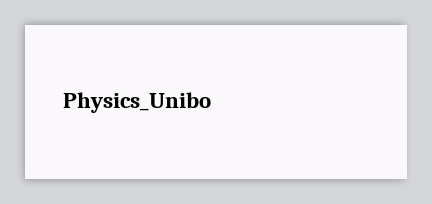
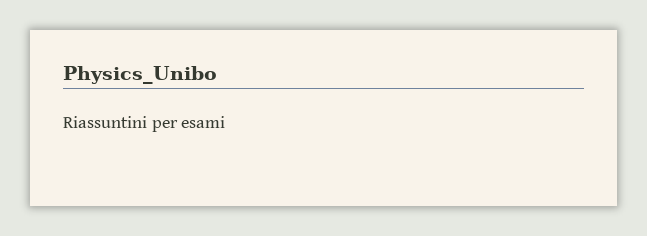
(211, 102) none -> [63,116,226,132] // Riassuntini per esami

